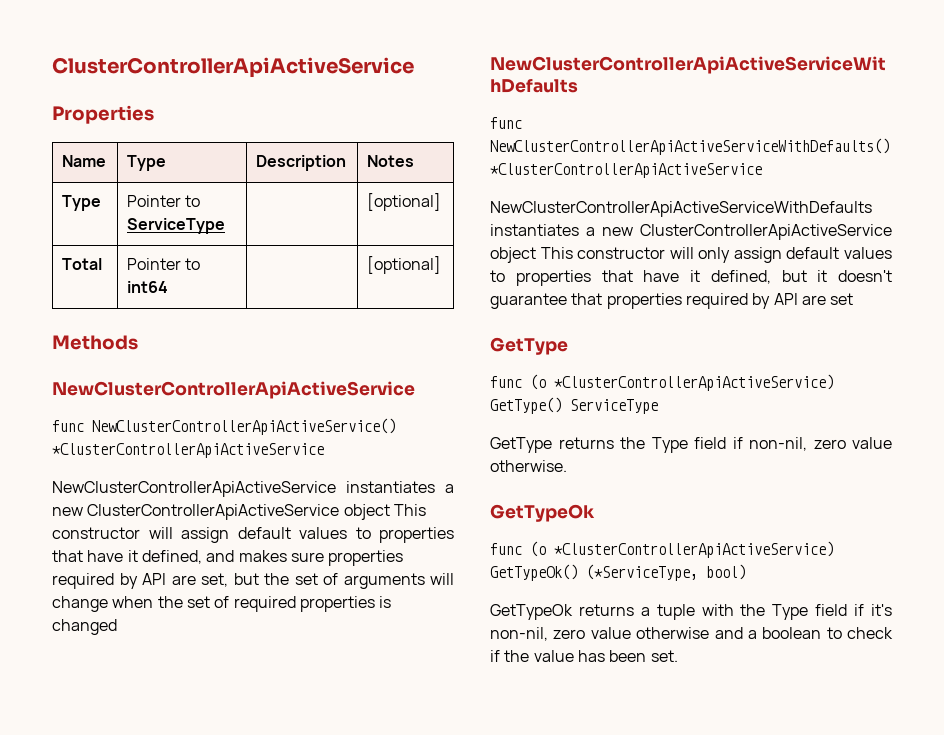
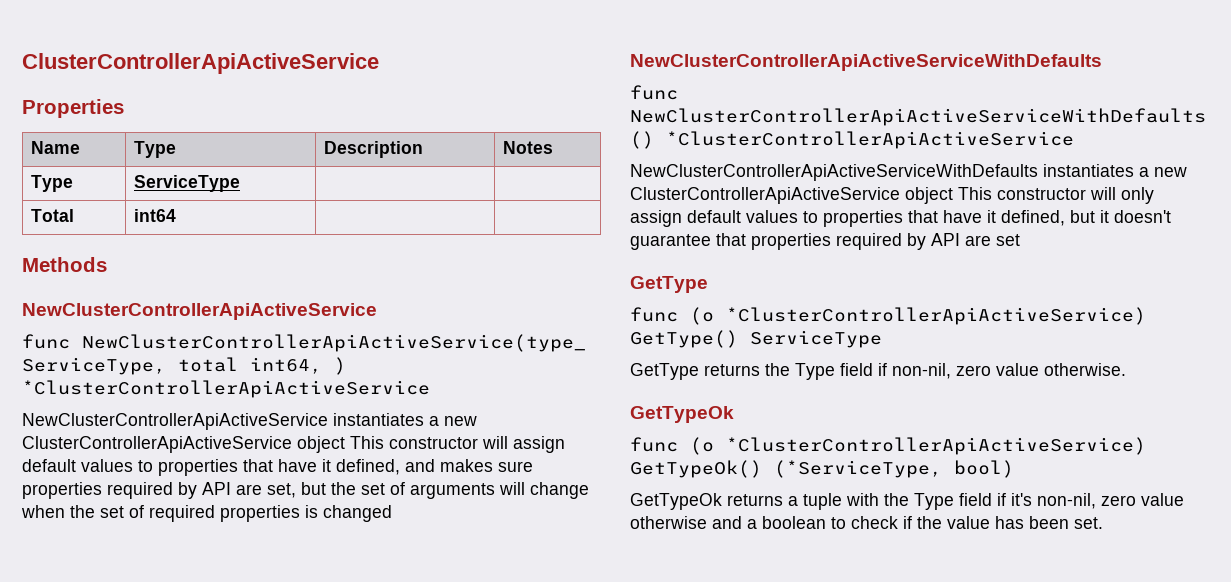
[127,195,201,207] Pointer to -> (74, 183) none
[367,193,442,211] [optional] -> (241, 183) none
[127,258,201,270] Pointer to -> (75, 215) none
[367,256,442,274] [optional] -> (177, 215) none
[92,418,396,435] NewClusterControllerApiActiveService() -> [82,334,586,352] [22,357,346,375] NewClusterControllerApiActiveService(type_ ServiceType, total int64, )

